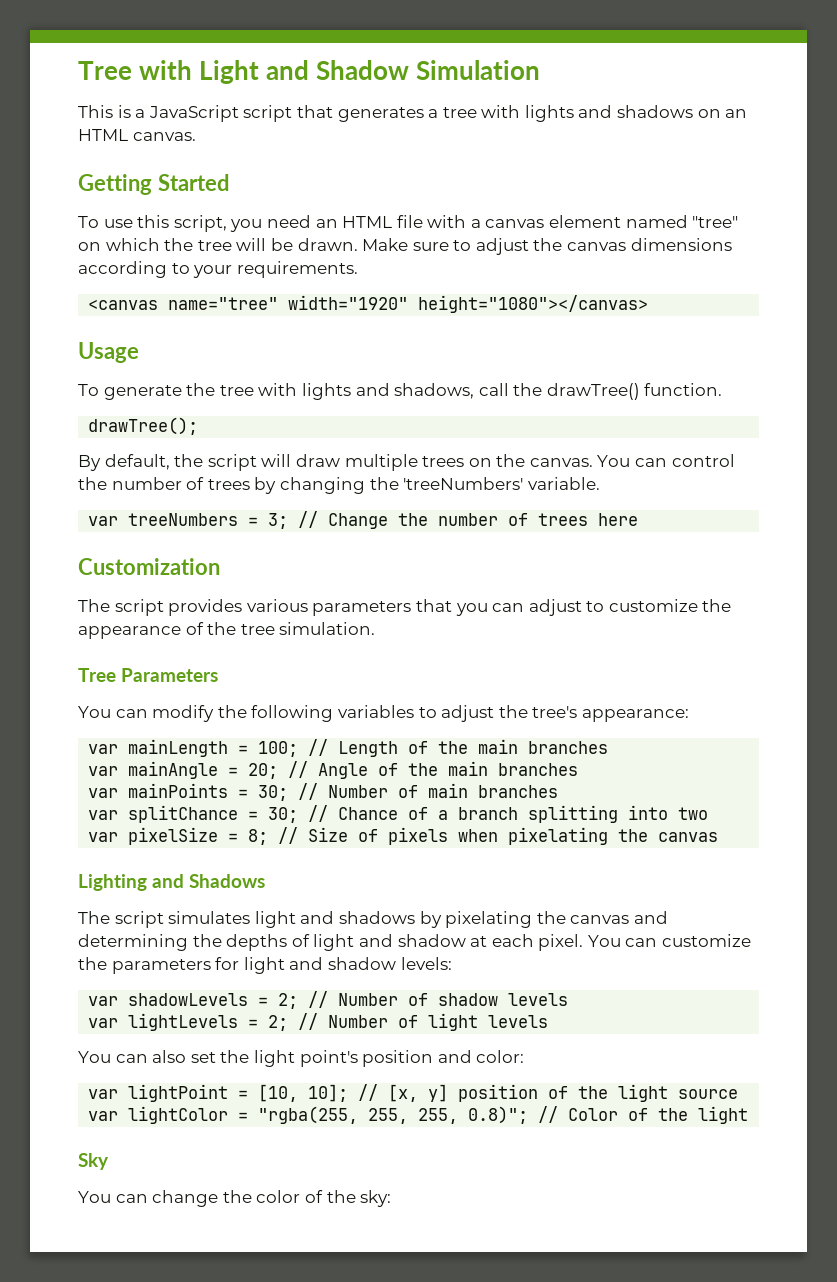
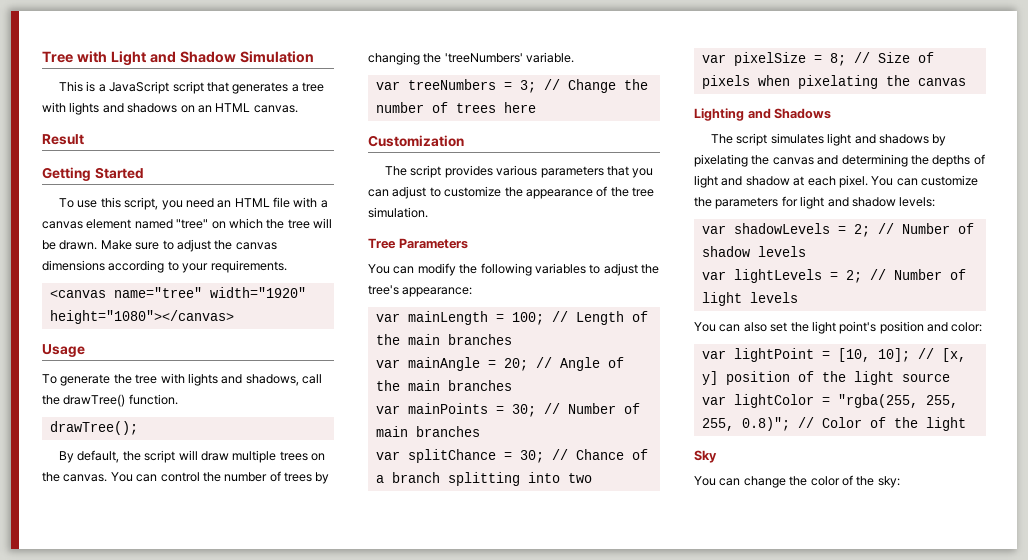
(196, 136) none -> [42,134,84,145] // Result

